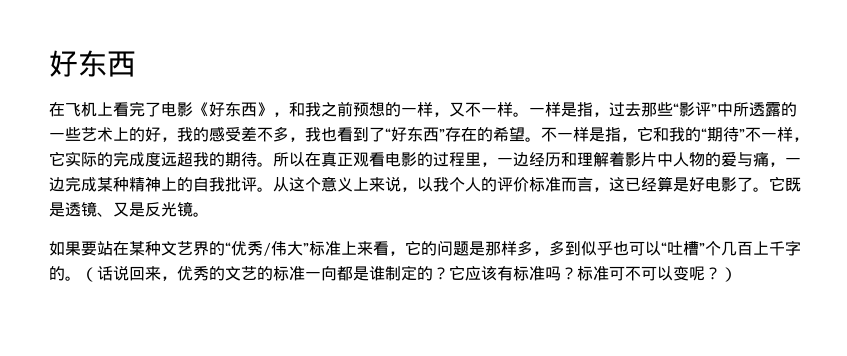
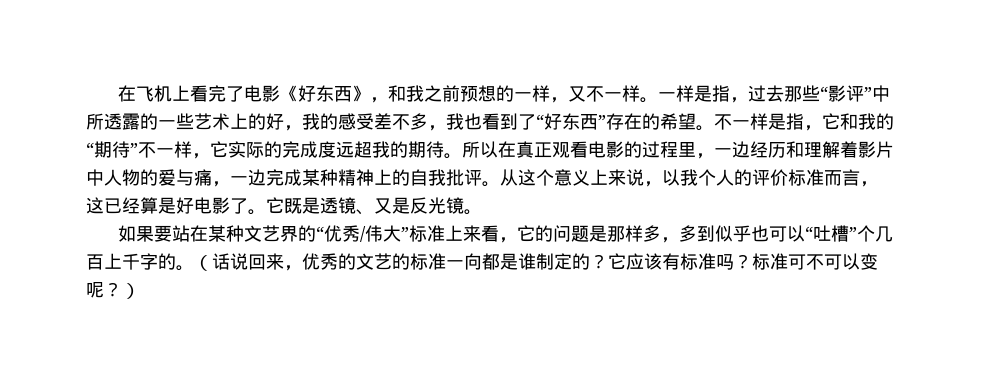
[49,50,136,77] 好东西 // -> (117, 93) none

